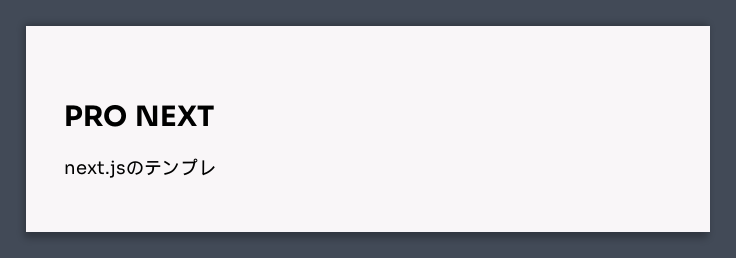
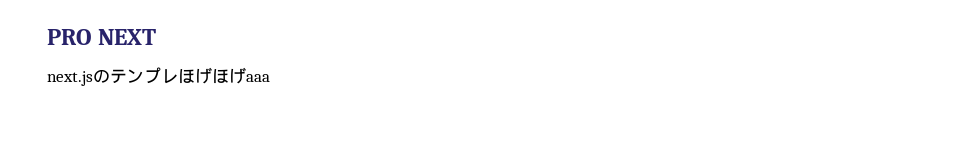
(216, 168) none -> [178,67,270,84] ほげほげaaa

